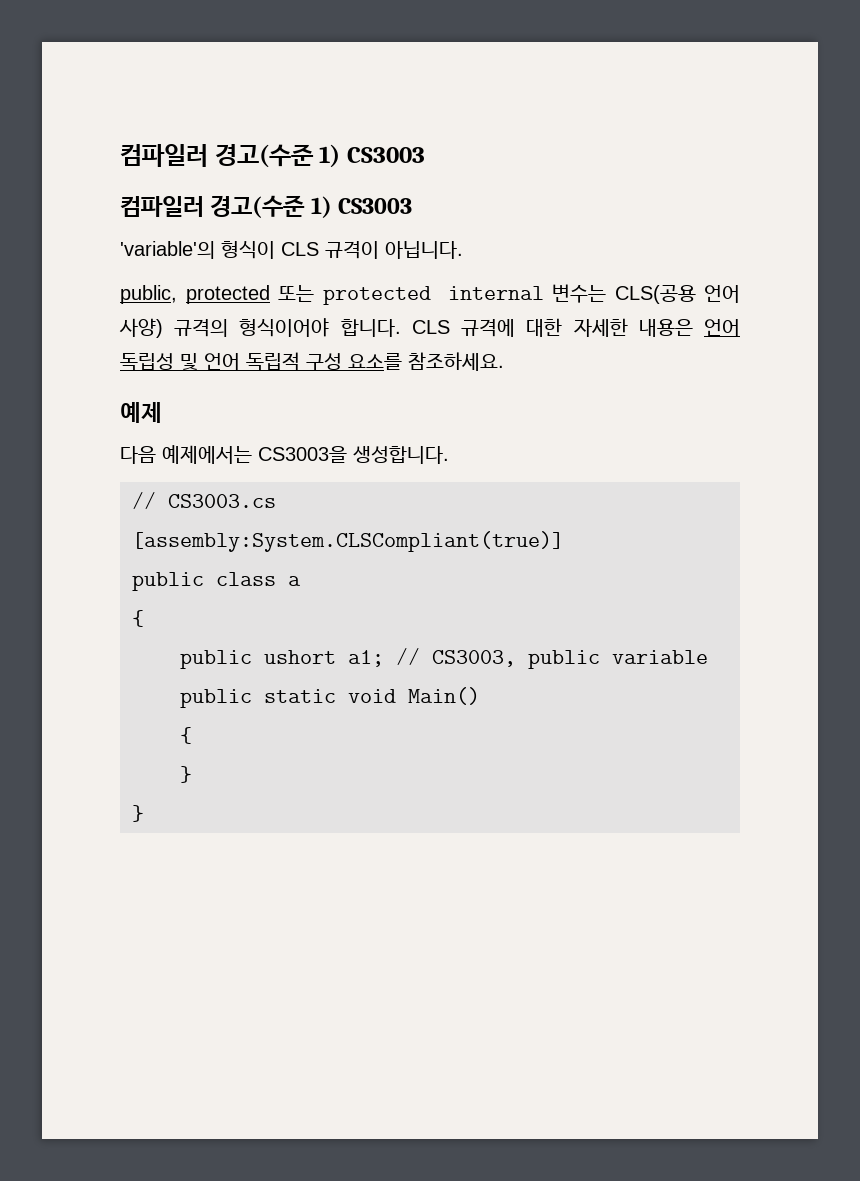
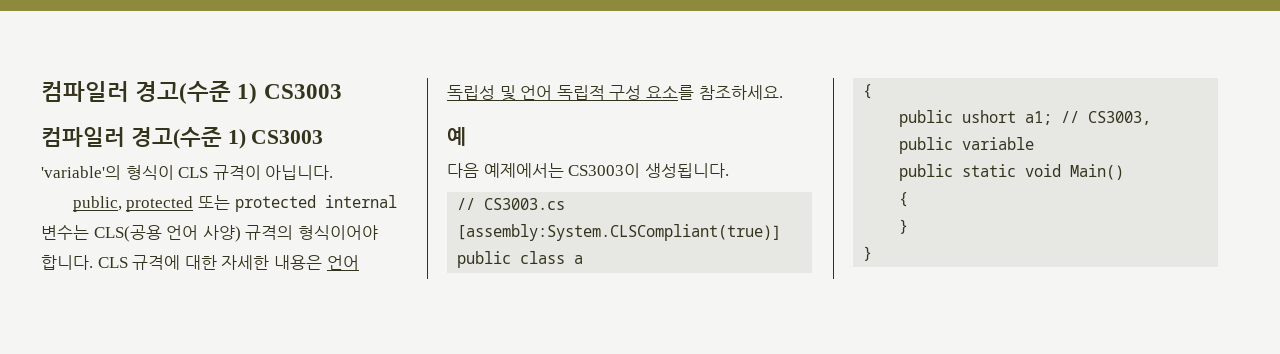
[120,402,162,423] 예제 -> [447,127,466,146] 예
[258,446,449,464] CS3003을 생성합니다. -> [568,163,729,178] CS3003이 생성됩니다.

